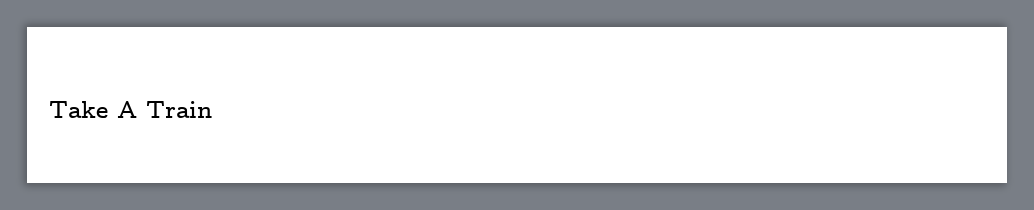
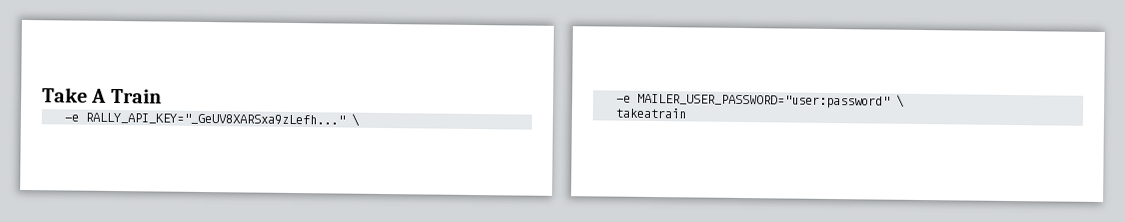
(212, 109) none -> [63,112,360,127] [615,93,905,109] [614,107,687,119] // -e RALLY_API_KEY="_GeUV8XARSxa9zLefh..." \ // -e MAILER_USER_PASSWORD="user:password" \ // takeatrain

